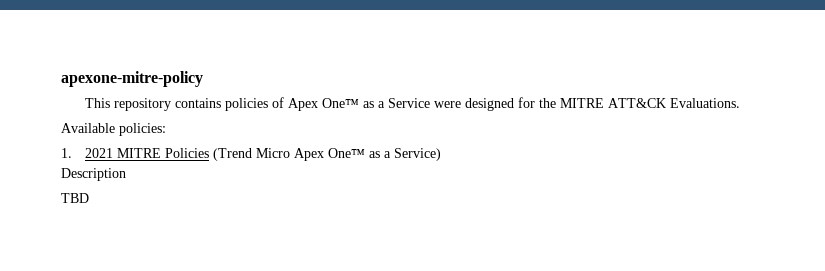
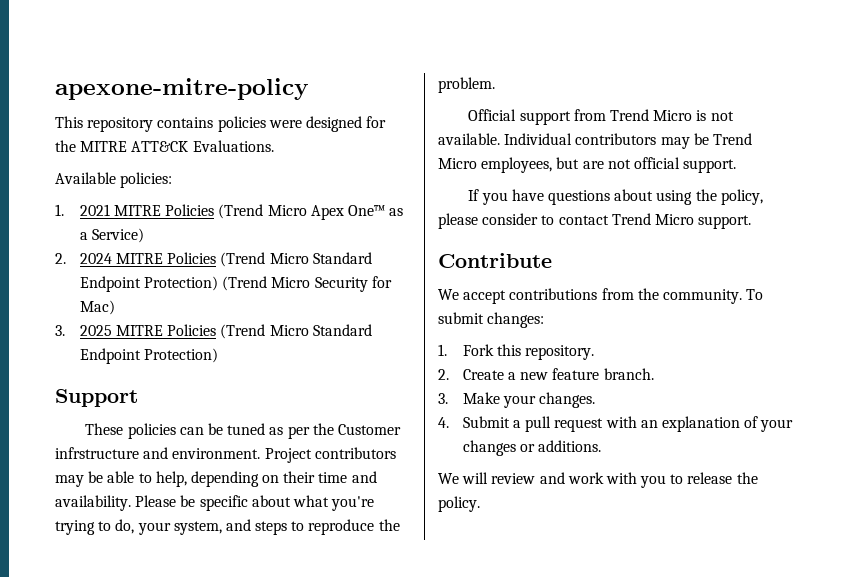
[272,97,431,111] of Apex One™ as a Service -> (266, 124) none
[61,168,126,181] [61,193,89,203] Description // TBD -> [55,252,372,267] [79,276,392,292] [79,300,115,315] [55,324,372,339] [79,348,218,364] [55,389,138,407] [85,423,401,439] [55,447,396,463] [55,471,377,487] [55,495,375,511] [55,519,400,535] [438,77,495,93] [468,109,734,125] [438,133,752,149] [438,157,737,173] [468,189,763,205] [438,213,752,229] [438,253,552,268] [438,288,764,304] [438,312,545,328] [438,344,595,360] [438,368,654,380] [438,392,596,408] [438,416,794,432] [462,440,602,456] [438,472,758,488] [438,496,480,512] 2. 2024 MITRE Policies (Trend Micro Standard Endpoint Protection) (Trend Micro Security for Mac) // 3. 2025 MITRE Policies (Trend Micro Standard Endpoint Protection) // Support // These policies can be tuned as per the Customer infrstructure and environment. Project contributors may be able to help, depending on their time and availability. Please be specific about what you're trying to do, your system, and steps to reproduce the problem. // Official support from Trend Micro is not available. Individual contributors may be Trend Micro employees, but are not official support. // If you have questions about using the policy, please consider to contact Trend Micro support. // Contribute // We accept contributions from the community. To submit changes: // 1. Fork this repository. // 2. Create a new feature branch. // 3. Make your changes. // 4. Submit a pull request with an explanation of your changes or additions. // We will review and work with you to release the policy.

